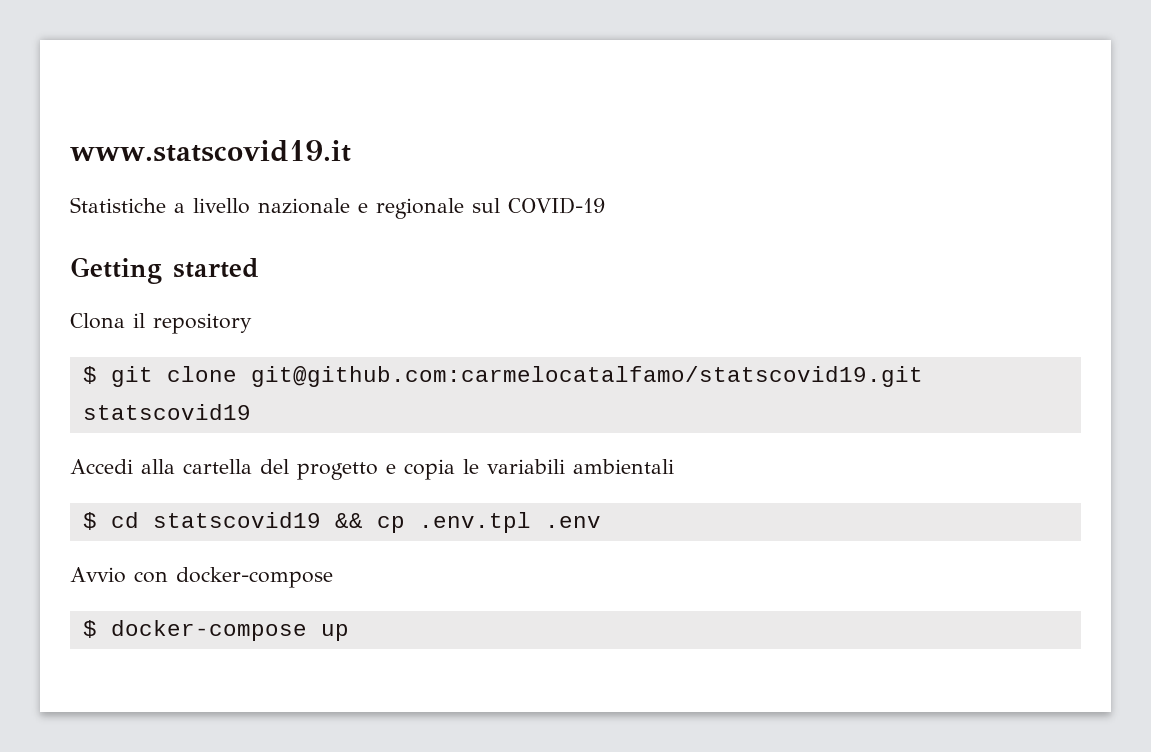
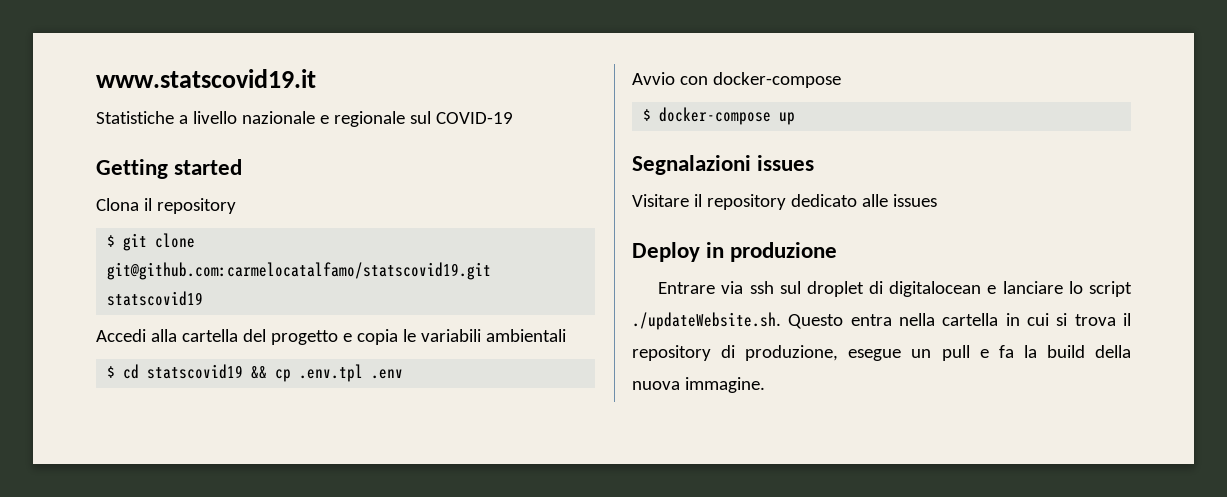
(349, 632) none -> [632,155,815,175] [632,194,937,210] [632,242,838,262] [658,281,1132,297] [632,312,1131,330] [632,345,1131,361] [632,377,765,393] // Segnalazioni issues // Visitare il repository dedicato alle issues // Deploy in produzione // Entrare via ssh sul droplet di digitalocean e lanciare lo script ./updateWebsite.sh. Questo entra nella cartella in cui si trova il repository di produzione, esegue un pull e fa la build della nuova immagine.

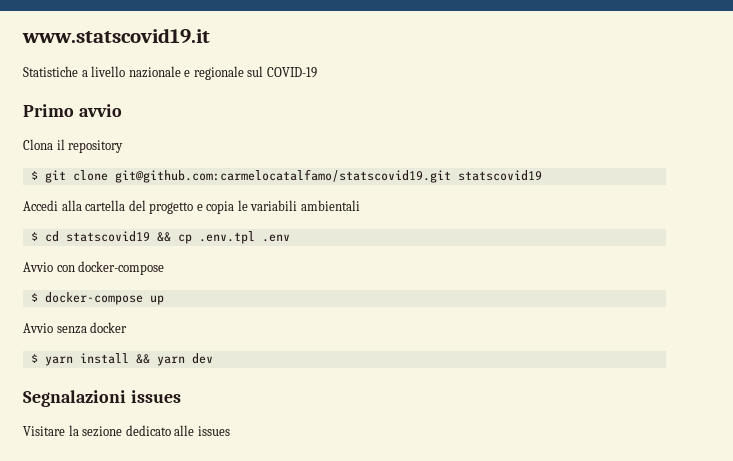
[96,159,243,179] Getting started -> [23,104,122,117] Primo avvio
(796, 118) none -> [23,322,128,334] [30,353,213,366] // Avvio senza docker // $ yarn install && yarn dev
[693,194,786,210] il repository -> [68,425,123,437] la sezione
[632,242,838,262] [658,281,1132,297] [632,312,1131,330] [632,345,1131,361] [632,377,765,393] // Deploy in produzione // Entrare via ssh sul droplet di digitalocean e lanciare lo script ./updateWebsite.sh. Questo entra nella cartella in cui si trova il repository di produzione, esegue un pull e fa la build della nuova immagine. -> (230, 431) none

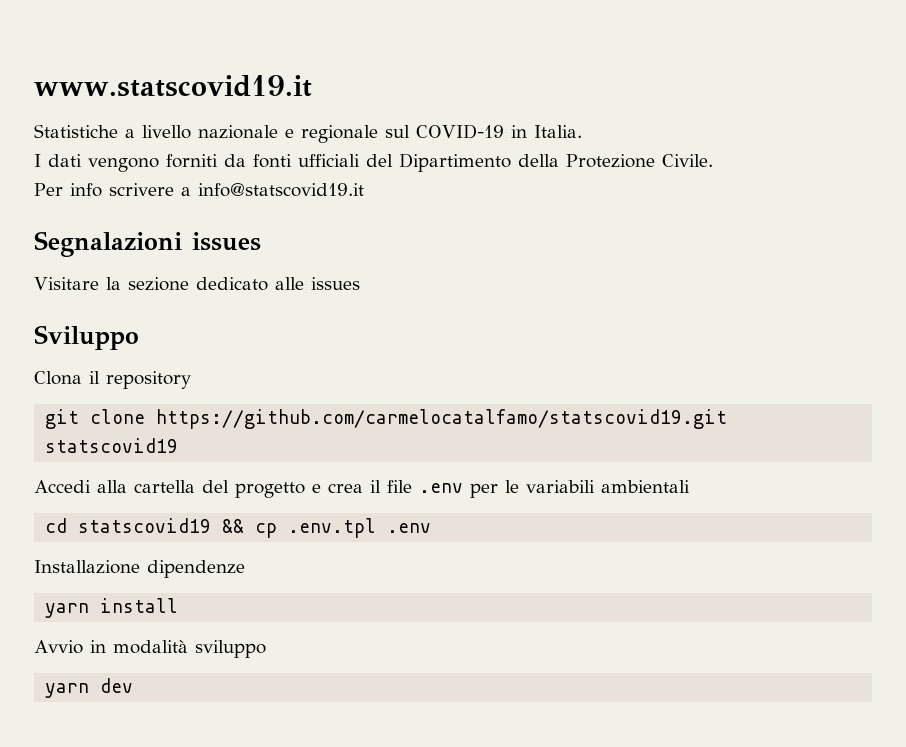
[23,104,122,117] [23,139,124,153] [30,169,542,183] [23,200,360,214] [30,231,290,244] [23,261,165,275] [30,292,164,305] [23,322,128,334] [30,353,213,366] // Primo avvio // Clona il repository // $ git clone git@github.com:carmelocatalfamo/statscovid19.git statscovid19 // Accedi alla cartella del progetto e copia le variabili ambientali // $ cd statscovid19 && cp .env.tpl .env // Avvio con docker-compose // $ docker-compose up // Avvio senza docker // $ yarn install && yarn dev -> [510,125,582,138] [34,153,713,172] [34,183,364,197] in Italia. // I dati vengono forniti da fonti ufficiali del Dipartimento della Protezione Civile. // Per info scrivere a info@statscovid19.it
(230, 431) none -> [34,325,139,350] [34,371,191,389] [45,409,728,429] [45,438,179,453] [34,480,690,498] [45,518,432,538] [34,560,245,578] [45,598,179,618] [34,640,266,658] [45,678,134,698] // Sviluppo // Clona il repository // git clone https://github.com/carmelocatalfamo/statscovid19.git statscovid19 // Accedi alla cartella del progetto e crea il file .env per le variabili ambientali // cd statscovid19 && cp .env.tpl .env // Installazione dipendenze // yarn install // Avvio in modalità sviluppo // yarn dev

